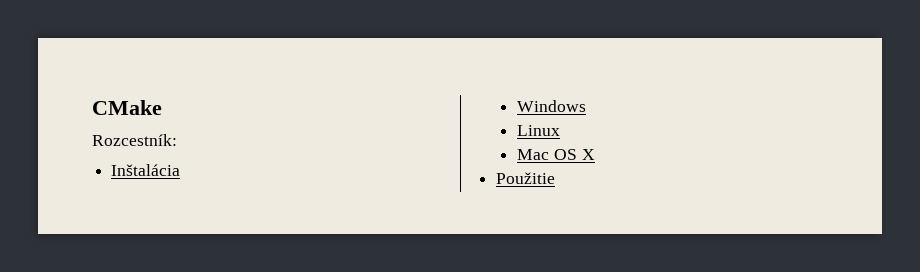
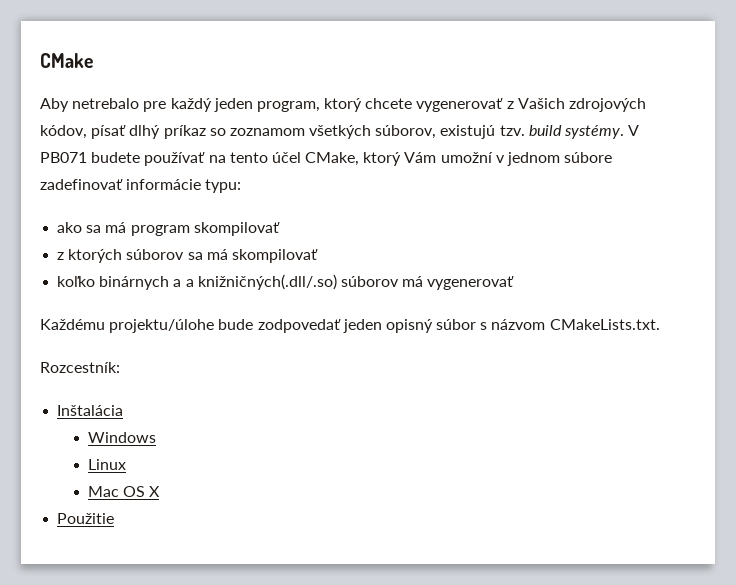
(162, 107) none -> [40,98,647,112] [40,125,640,139] [40,152,613,166] [40,179,242,193] [57,222,280,236] [57,249,318,263] [57,274,515,290] [40,319,660,333] // Aby netrebalo pre každý jeden program, ktorý chcete vygenerovať z Vašich zdrojových kódov, písať dlhý príkaz so zoznamom všetkých súborov, existujú tzv. build systémy. V PB071 budete používať na tento účel CMake, ktorý Vám umožní v jednom súbore zadefinovať informácie typu: // ako sa má program skompilovať // z ktorých súborov sa má skompilovať // koľko binárnych a a knižničných(.dll/.so) súborov má vygenerovať // Každému projektu/úlohe bude zodpovedať jeden opisný súbor s názvom CMakeLists.txt.

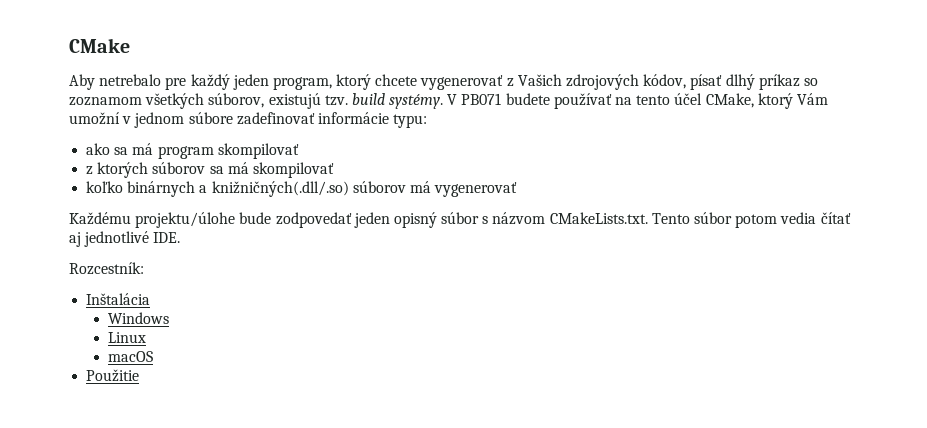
[185,279,194,287] a -> (208, 189) none
(660, 324) none -> [651,212,851,228] [69,231,181,247] Tento súbor potom vedia čítať aj jednotlivé IDE.
[87,486,160,497] Mac OS X -> [108,351,154,362] macOS

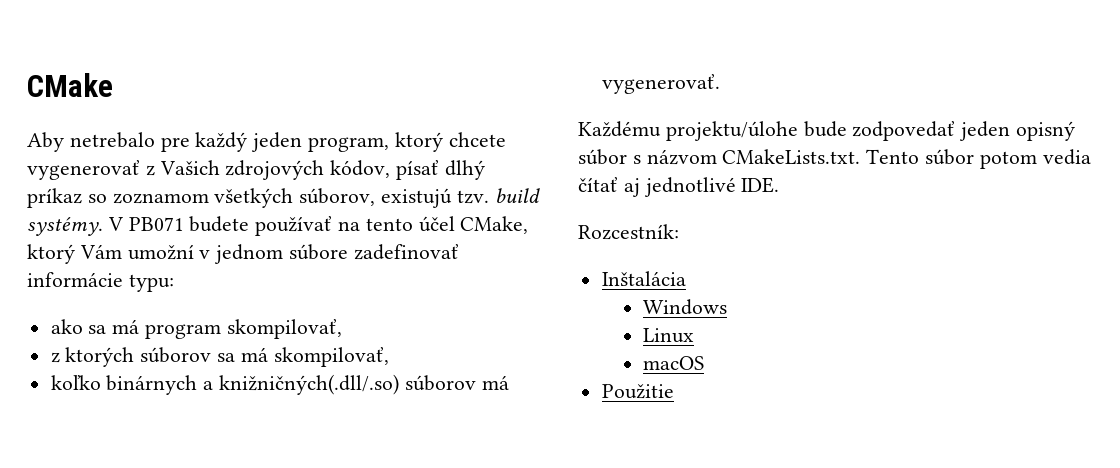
[217,143,299,159] skompilovať -> [226,319,342,339] skompilovať,
[252,162,334,178] skompilovať -> [273,347,389,367] skompilovať,
[434,182,518,197] vygenerovať -> [601,74,720,94] vygenerovať.

